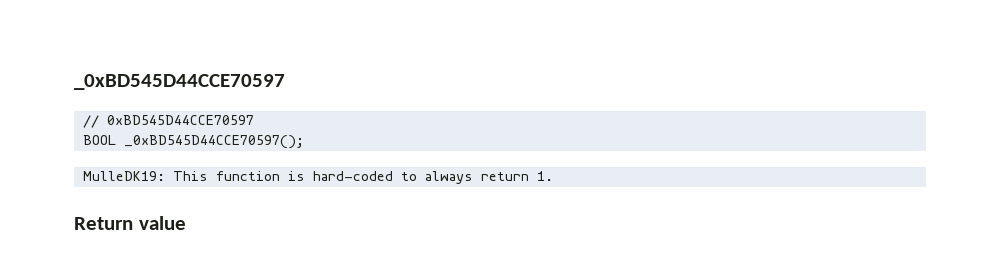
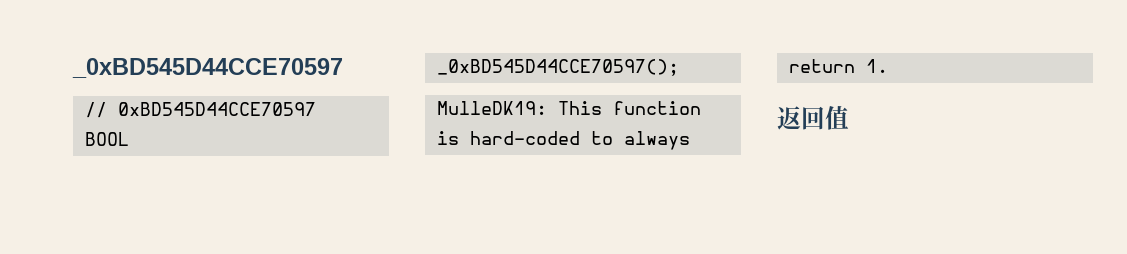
[74,216,186,230] Return value -> [777,106,849,130] 返回值

